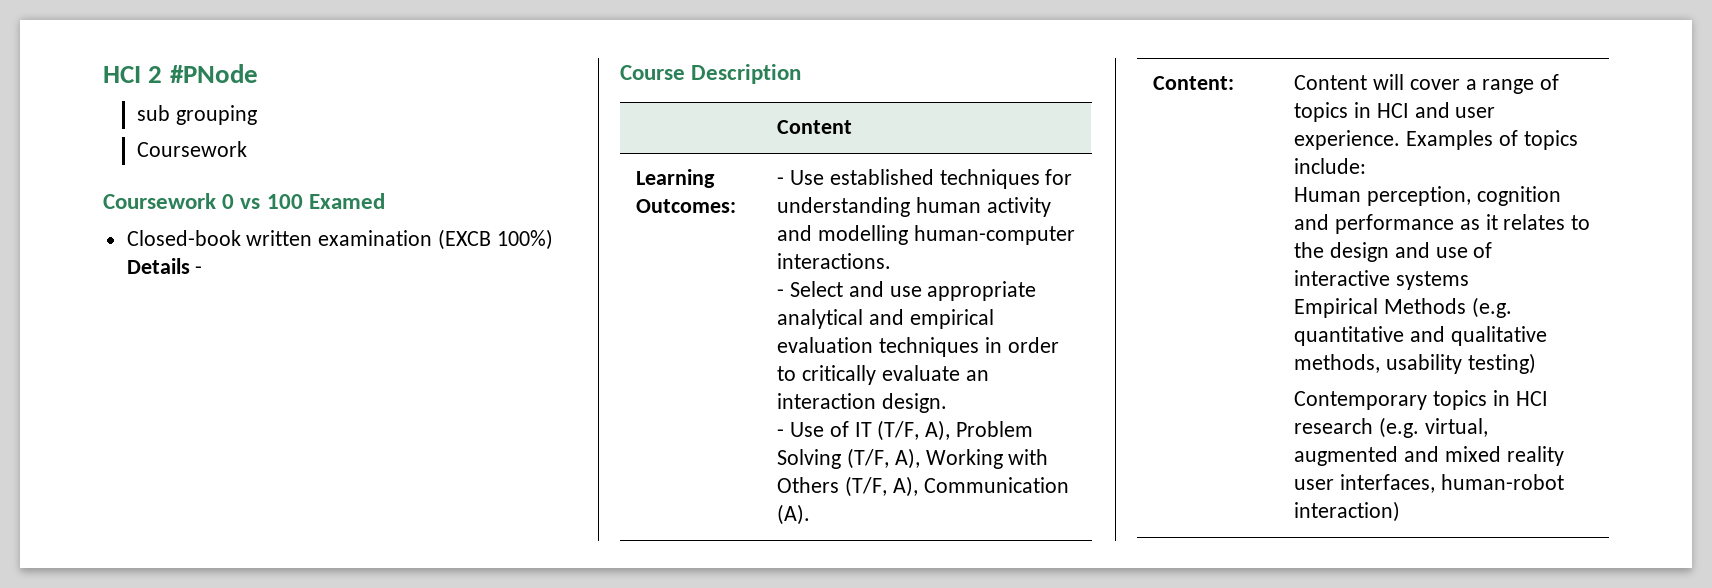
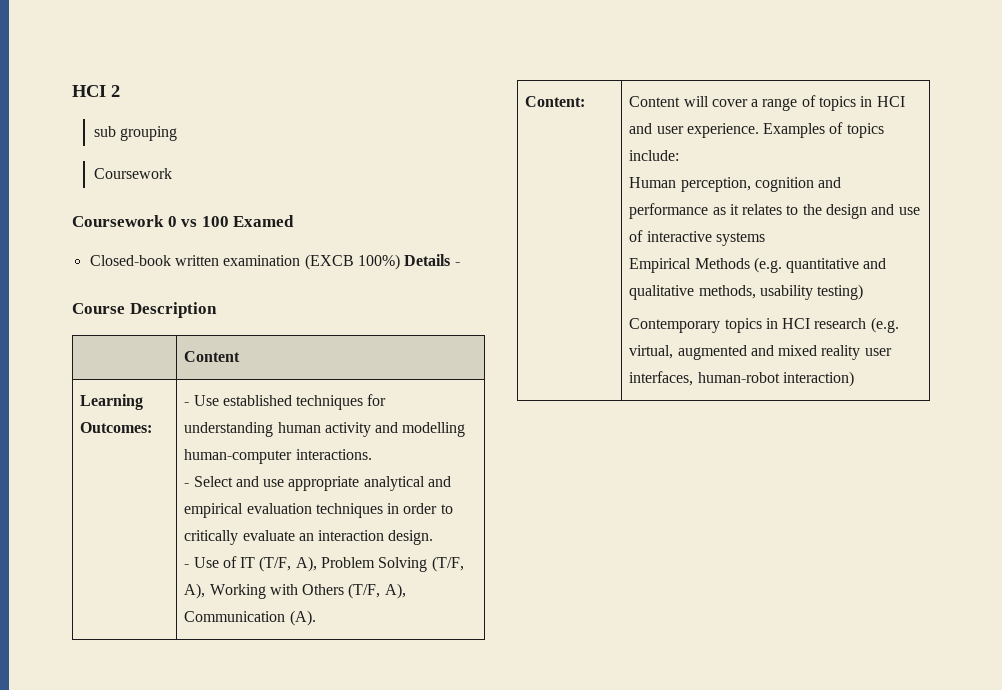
[169,64,258,83] #PNode -> (120, 91) none

